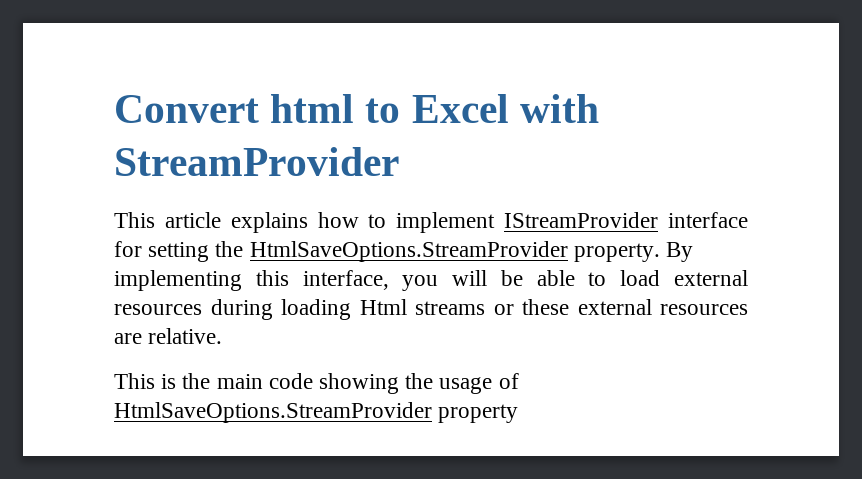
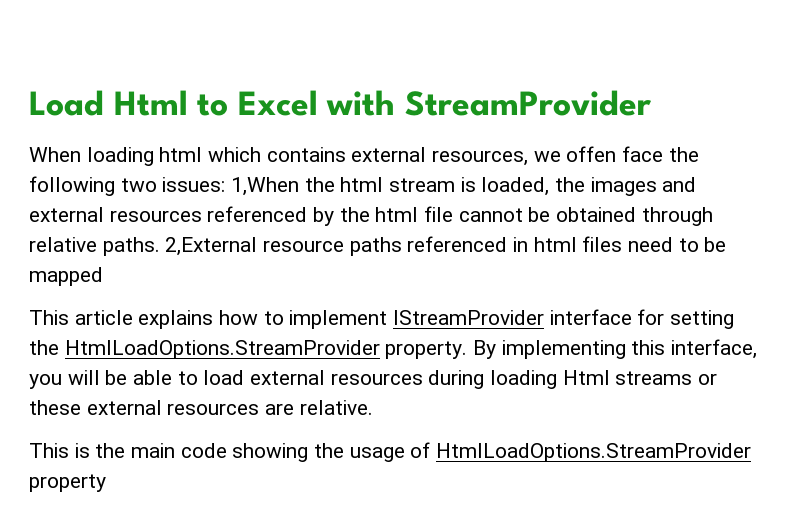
[114,94,355,123] Convert html -> [29,90,188,116] Load Html
(399, 161) none -> [29,146,699,166] [29,176,697,196] [29,206,713,226] [29,236,727,256] [29,267,103,286] // When loading html which contains external resources, we offen face the following two issues: 1,When the html stream is loaded, the images and external resources referenced by the html file cannot be obtained through relative paths. 2,External resource paths referenced in html files need to be mapped
[249,241,568,262] HtmlSaveOptions.StreamProvider -> [64,340,380,359] HtmlLoadOptions.StreamProvider
[114,402,432,423] HtmlSaveOptions.StreamProvider -> [436,443,752,462] HtmlLoadOptions.StreamProvider

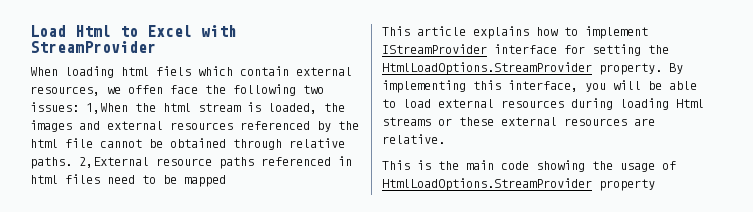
[208,147,346,162] which contains -> [156,66,289,76] fiels which contain

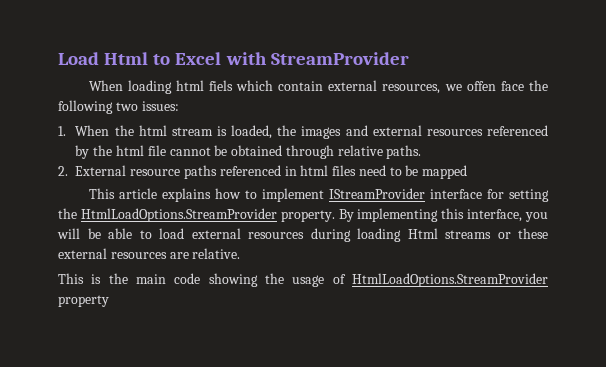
[86,103,128,114] 1,When -> [58,125,110,136] // 1. When
[79,157,149,168] 2,External -> [58,165,127,176] // 2. External

